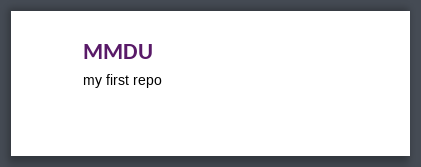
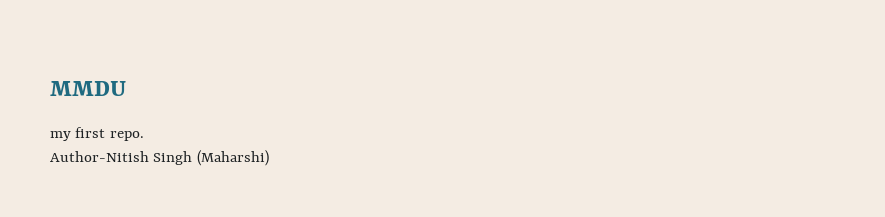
[133,76,162,88] repo -> [109,131,144,141] [50,150,269,166] repo. // Author-Nitish Singh (Maharshi)

